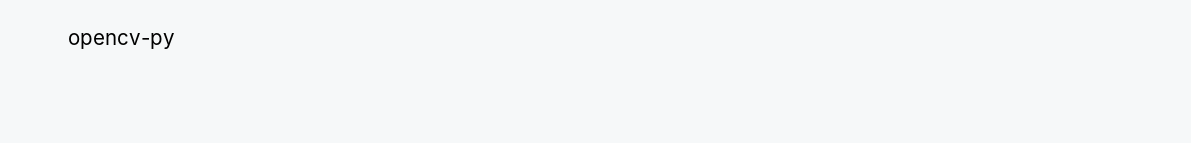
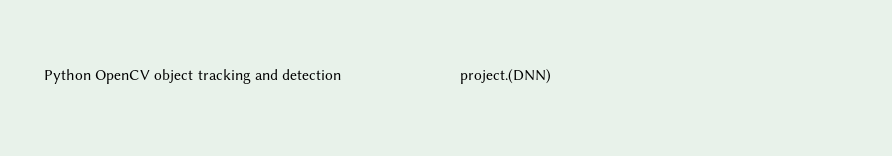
[68,33,175,49] opencv-py -> [44,69,551,84] Python OpenCV object tracking and detection project.(DNN)

